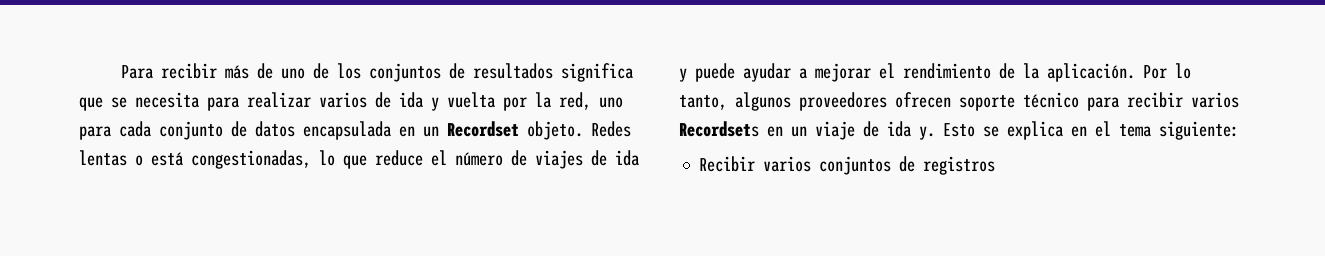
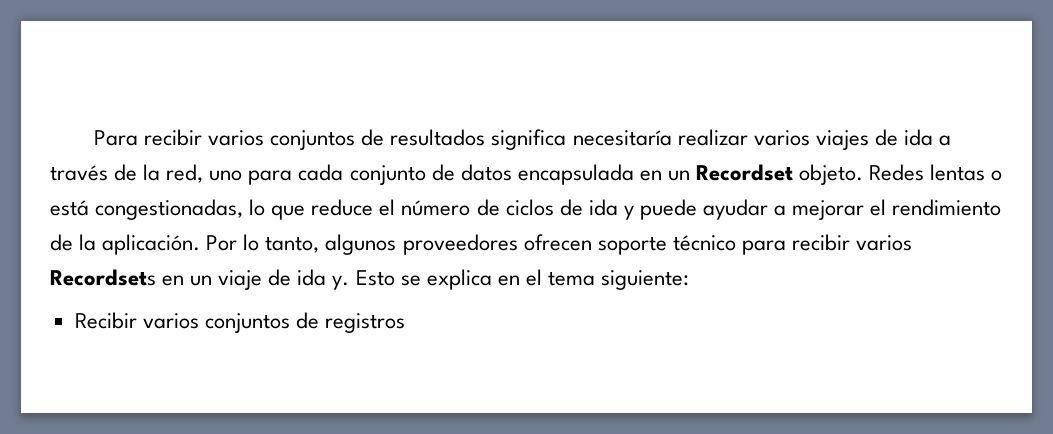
[224,63,633,82] [79,92,239,111] más de uno de los conjuntos de resultados significa que se necesita para -> [208,129,672,150] varios conjuntos de resultados significa necesitaría
[375,92,527,111] de ida y vuelta por -> [815,129,951,150] [50,164,138,181] viajes de ida a través de
[535,150,583,169] viajes -> [505,199,554,216] ciclos

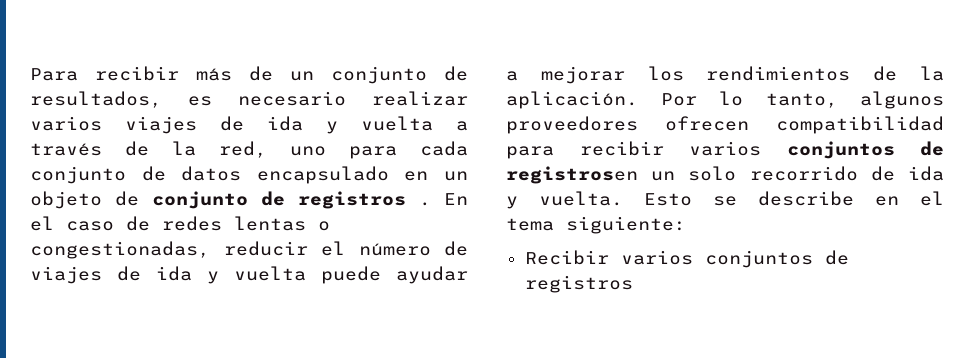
[208,129,672,150] varios conjuntos de resultados significa necesitaría -> [196,66,468,84] [30,91,346,108] más de un conjunto de resultados, es necesario
(933, 137) none -> [326,116,433,134] y vuelta
[517,164,1003,185] [50,199,374,220] encapsulada en un Recordset objeto. Redes lentas o está congestionadas, lo que reduce -> [256,166,468,184] [30,191,468,209] [30,216,330,231] [30,241,308,259] encapsulado en un objeto de conjunto de registros . En el caso de redes lentas o congestionadas, reducir
[505,199,634,220] ciclos de ida y -> [30,266,306,284] viajes de ida y vuelta
[870,199,1002,216] el rendimiento -> [647,66,851,81] los rendimientos
[597,235,736,255] soporte técnico -> [776,116,944,134] compatibilidad
[50,269,350,290] Recordsets en un viaje de ida y. -> [786,141,944,159] [506,166,944,184] [506,191,623,209] conjuntos de registrosen un solo recorrido de ida y vuelta.
[426,269,492,290] explica -> [758,191,854,206] describe

